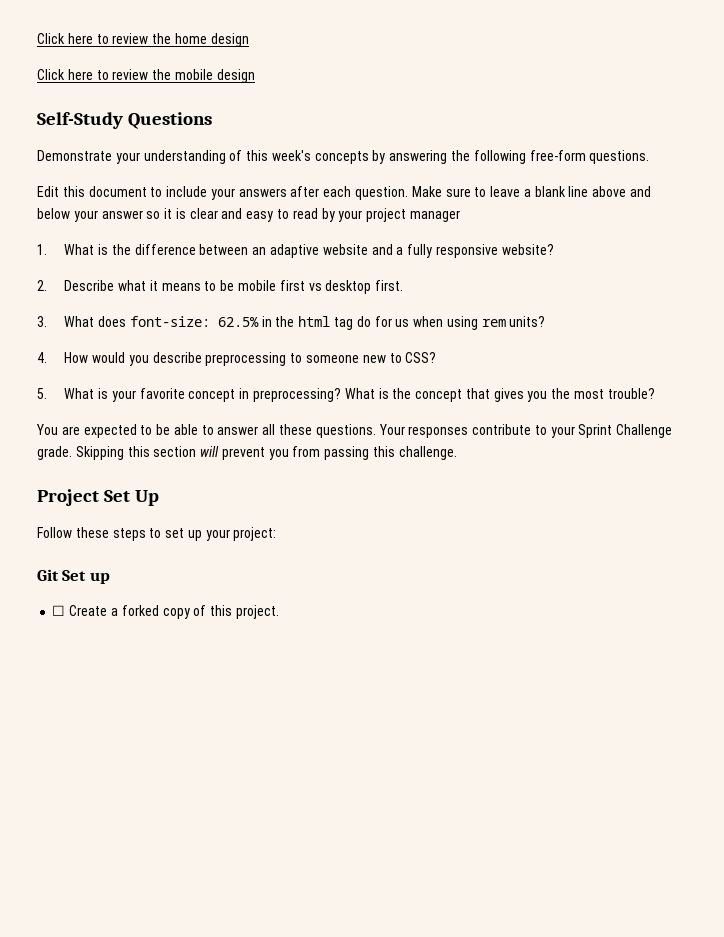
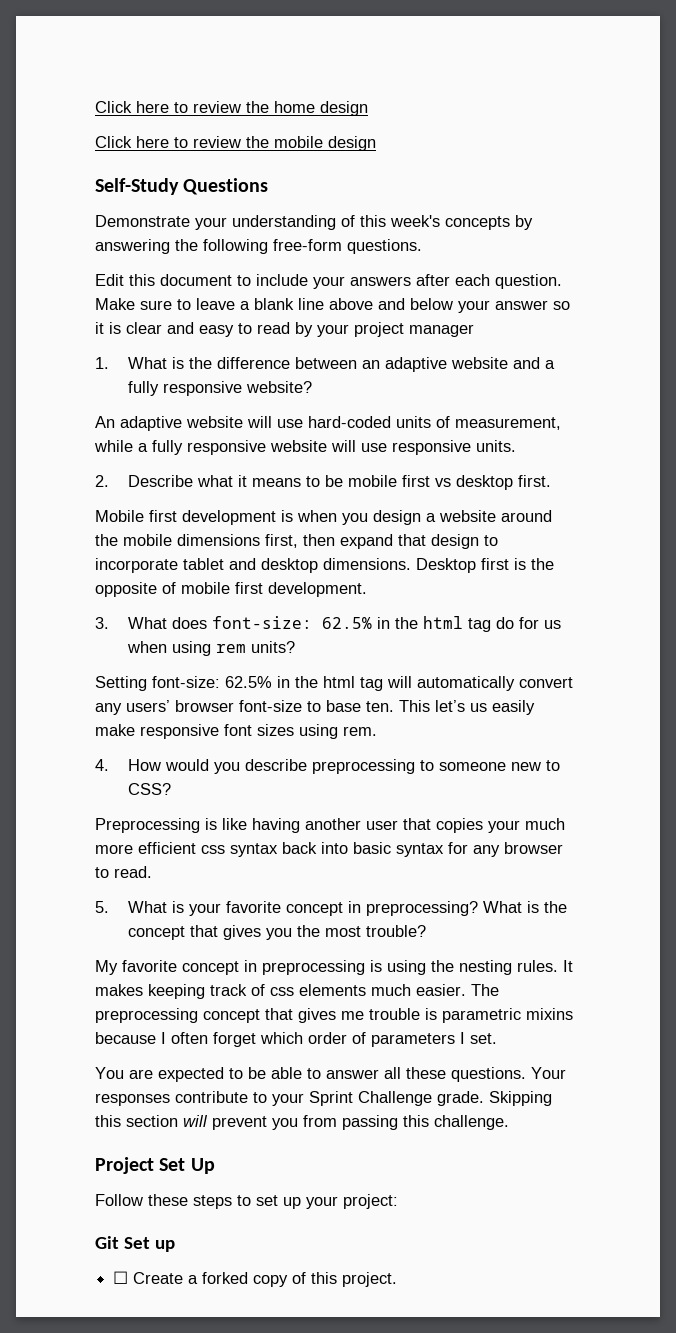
(554, 249) none -> [95,416,561,431] [94,440,516,455] // An adaptive website will use hard-coded units of measurement, while a fully responsive website will use responsive units.
(404, 285) none -> [95,510,552,525] [95,534,498,549] [95,558,554,573] [95,582,367,597] // Mobile first development is when you design a website around the mobile dimensions first, then expand that design to incorporate tablet and desktop dimensions. Desktop first is the opposite of mobile first development.
(546, 321) none -> [95,676,573,691] [95,700,535,715] [95,724,377,739] // Setting font-size: 62.5% in the html tag will automatically convert any users’ browser font-size to base ten. This let’s us easily make responsive font sizes using rem.
(437, 357) none -> [95,818,565,833] [95,842,563,857] [95,866,152,878] // Preprocessing is like having another user that copies your much more efficient css syntax back into basic syntax for any browser to read.
(655, 393) none -> [95,960,573,975] [95,984,499,999] [95,1008,573,1023] [95,1032,497,1047] // My favorite concept in preprocessing is using the nesting rules. It makes keeping track of css elements much easier. The preprocessing concept that gives me trouble is parametric mixins because I often forget which order of parameters I set.

